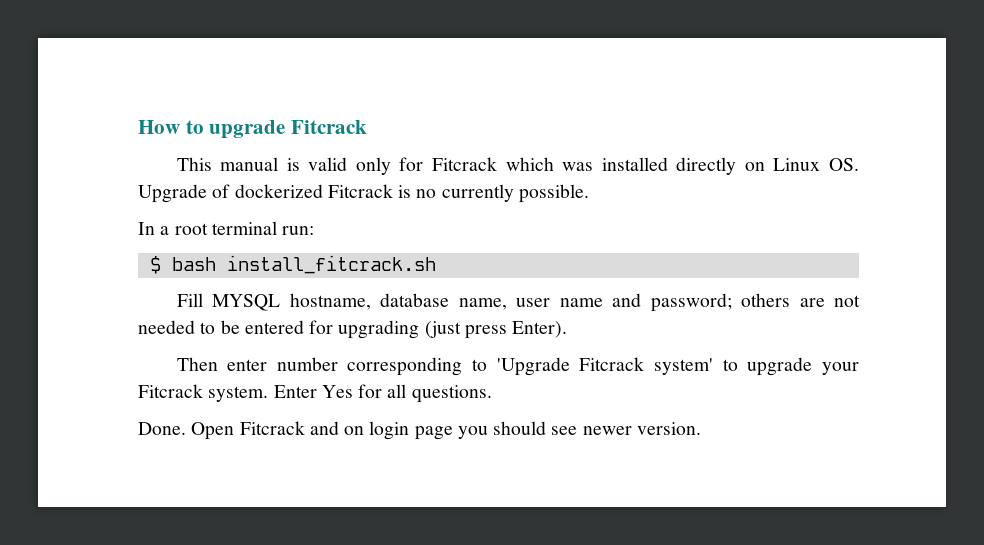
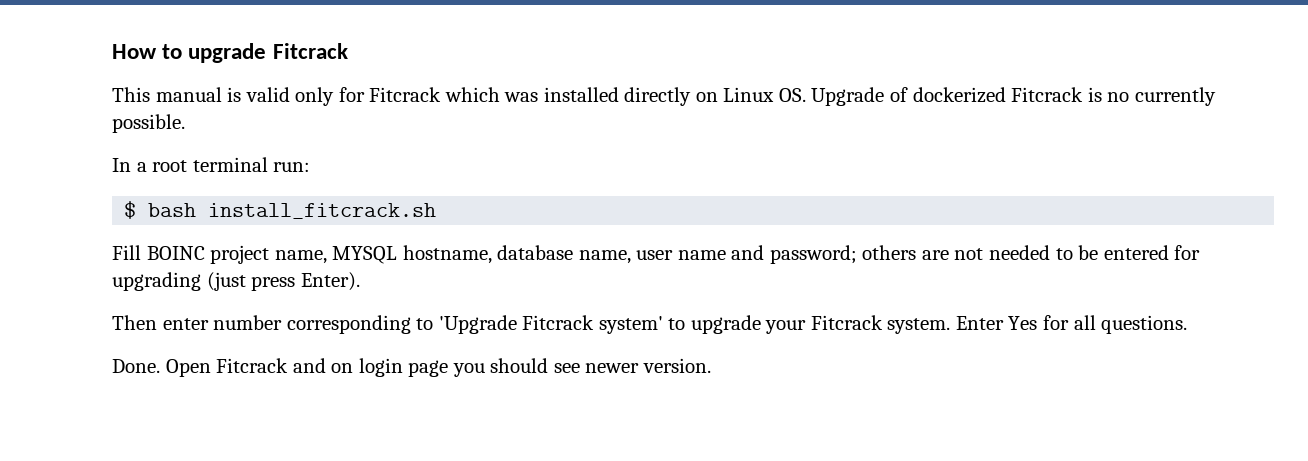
(203, 300) none -> [146,245,327,264] BOINC project name,

